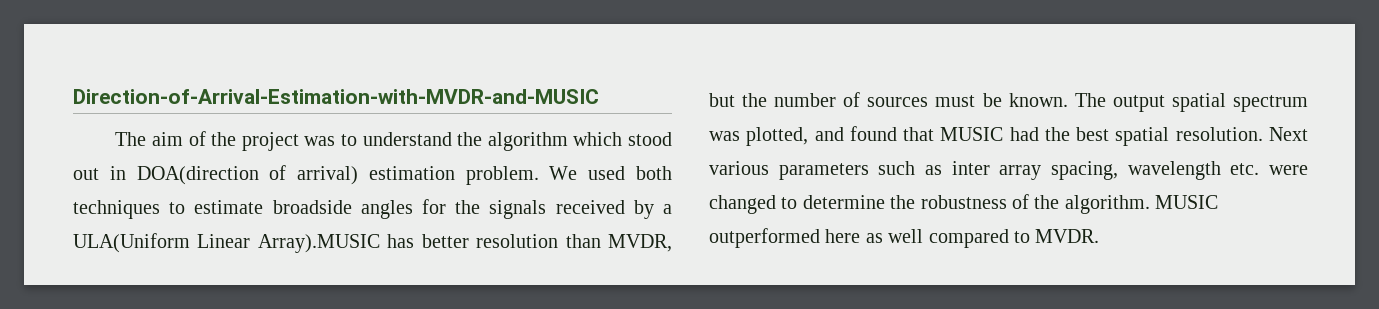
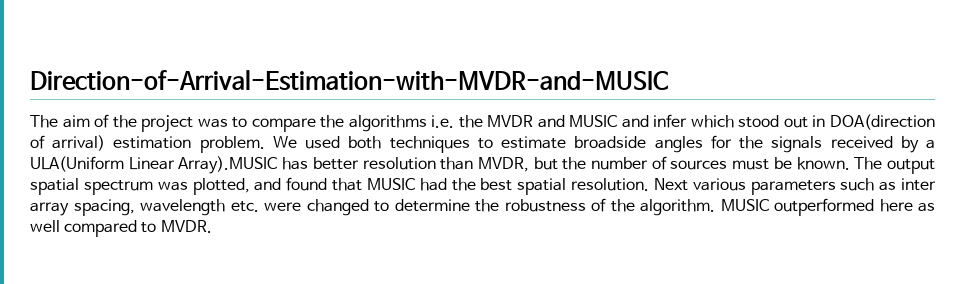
[362,132,568,151] understand the algorithm -> [251,114,688,132] compare the algorithms i.e. the MVDR and MUSIC and infer

